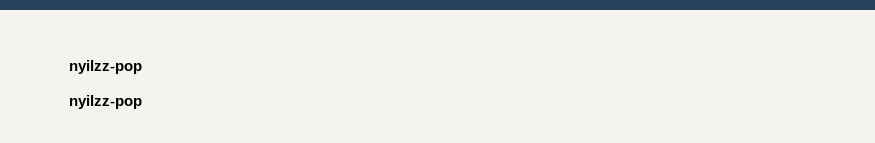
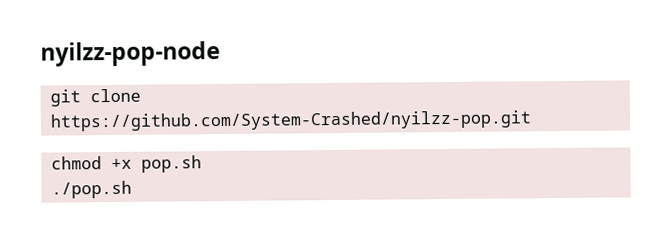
[69,60,142,74] [69,95,142,109] nyilzz-pop // nyilzz-pop -> [40,41,221,67] [49,88,141,107] [49,110,532,132] [50,155,202,173] [50,180,132,199] nyilzz-pop-node // git clone https://github.com/System-Crashed/nyilzz-pop.git // chmod +x pop.sh // ./pop.sh

